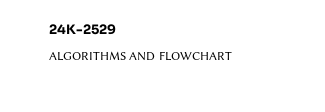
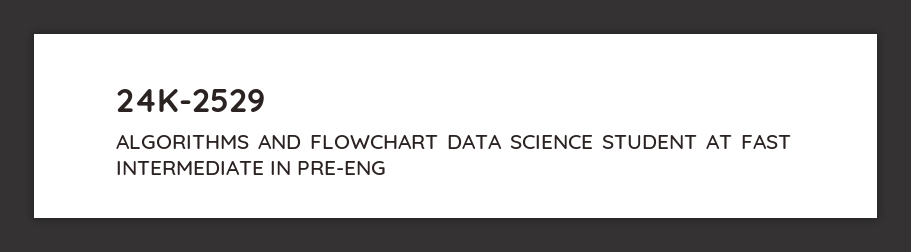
(232, 56) none -> [447,134,791,149] [116,160,386,175] DATA SCIENCE STUDENT AT FAST INTERMEDIATE IN PRE-ENG

